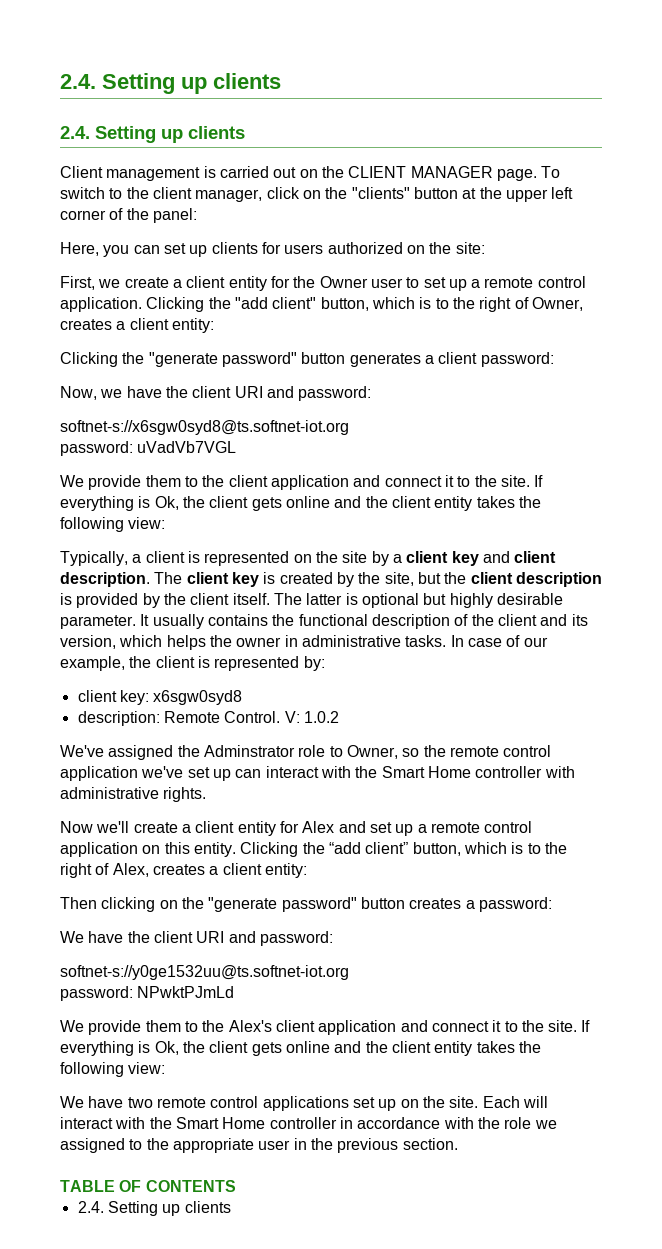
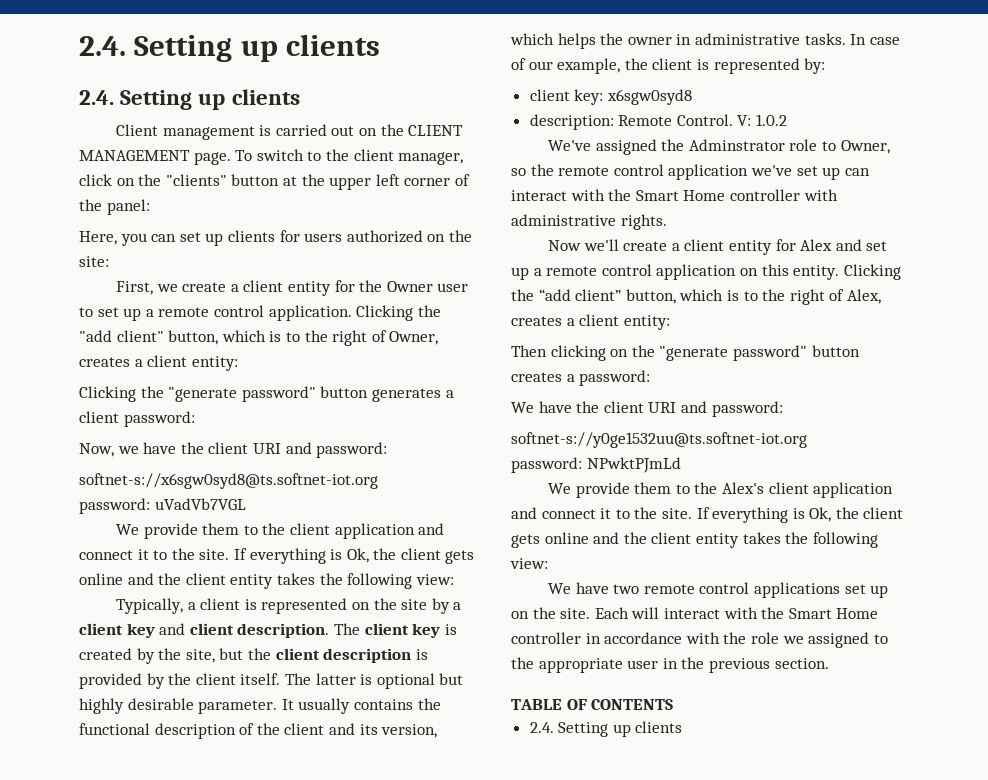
[410,166,493,178] MANAGER -> [79,150,190,161] MANAGEMENT

